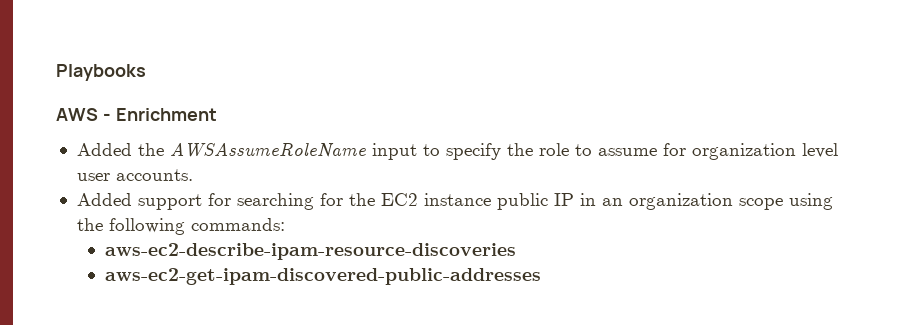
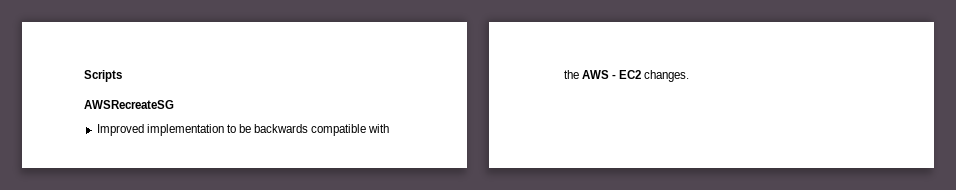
[56,64,146,81] [56,108,217,121] [76,142,838,160] [76,169,193,181] [76,193,833,210] [76,218,285,235] [104,243,516,260] [104,268,541,285] Playbooks // AWS - Enrichment // Added the AWSAssumeRoleName input to specify the role to assume for organization level user accounts. // Added support for searching for the EC2 instance public IP in an organization scope using the following commands: // aws-ec2-describe-ipam-resource-discoveries // aws-ec2-get-ipam-discovered-public-addresses -> [84,70,122,82] [84,100,174,109] [96,124,390,136] [563,70,690,82] Scripts // AWSRecreateSG // Improved implementation to be backwards compatible with the AWS - EC2 changes.

